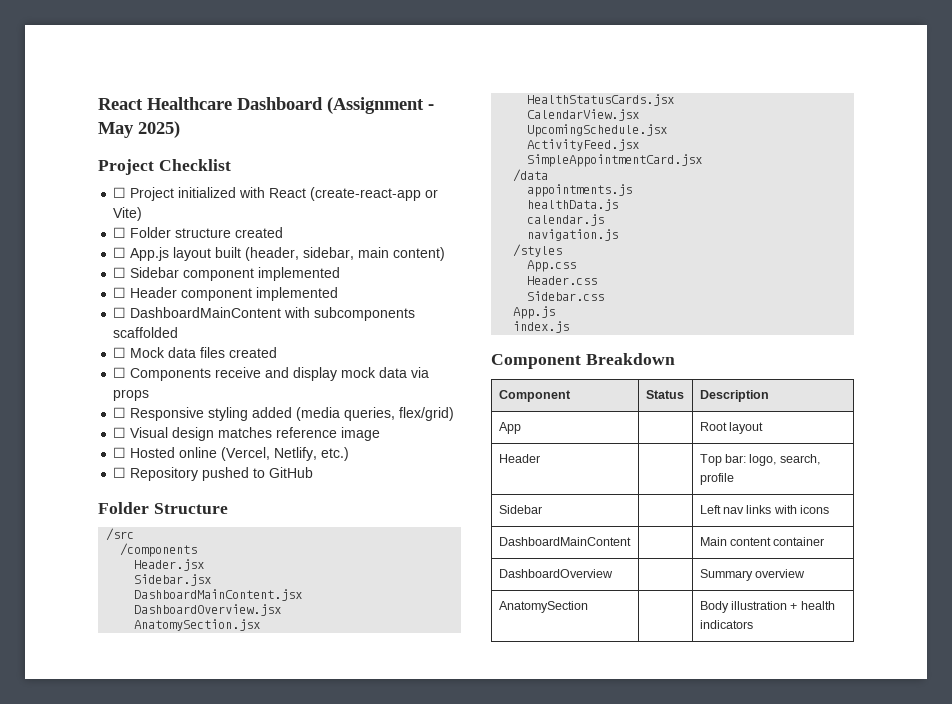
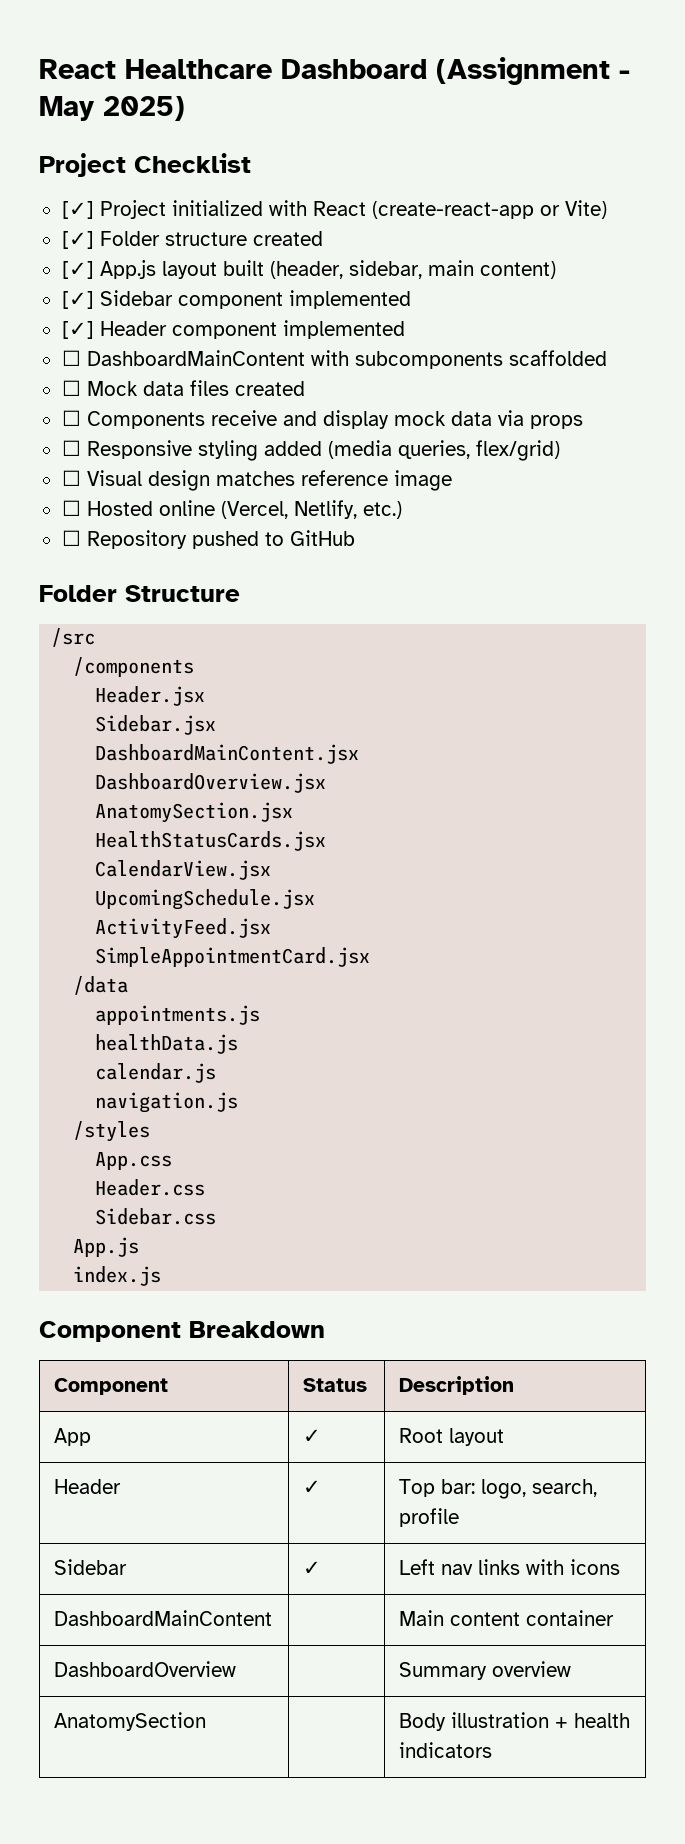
[113,187,127,198] ☐ -> [61,201,94,219] [✓]
[113,227,127,238] ☐ -> [61,231,94,249] [✓]
[113,247,127,258] ☐ -> [61,261,94,279] [✓]
[113,267,127,278] ☐ -> [61,291,94,309] [✓]
[113,287,127,298] ☐ -> [61,321,94,339] [✓]
(521, 428) none -> [303,1429,322,1443] ✓
(540, 458) none -> [303,1480,322,1494] ✓
(542, 509) none -> [303,1561,322,1575] ✓

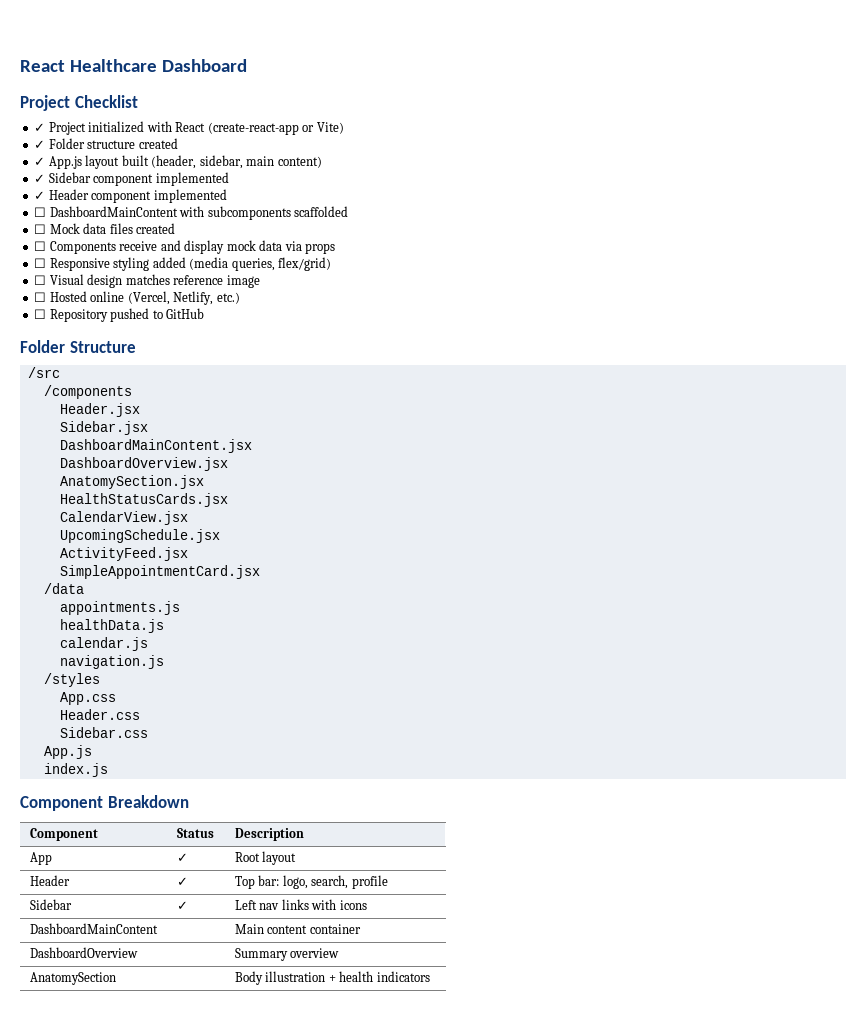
[436,57,630,85] [39,96,185,121] (Assignment - May 2025) -> (248, 65) none
[61,201,94,219] [✓] -> [34,123,46,132] ✓
[61,231,94,249] [✓] -> [34,140,46,149] ✓
[61,261,94,279] [✓] -> [34,157,46,166] ✓
[61,291,94,309] [✓] -> [34,174,46,183] ✓
[61,321,94,339] [✓] -> [34,191,46,200] ✓

